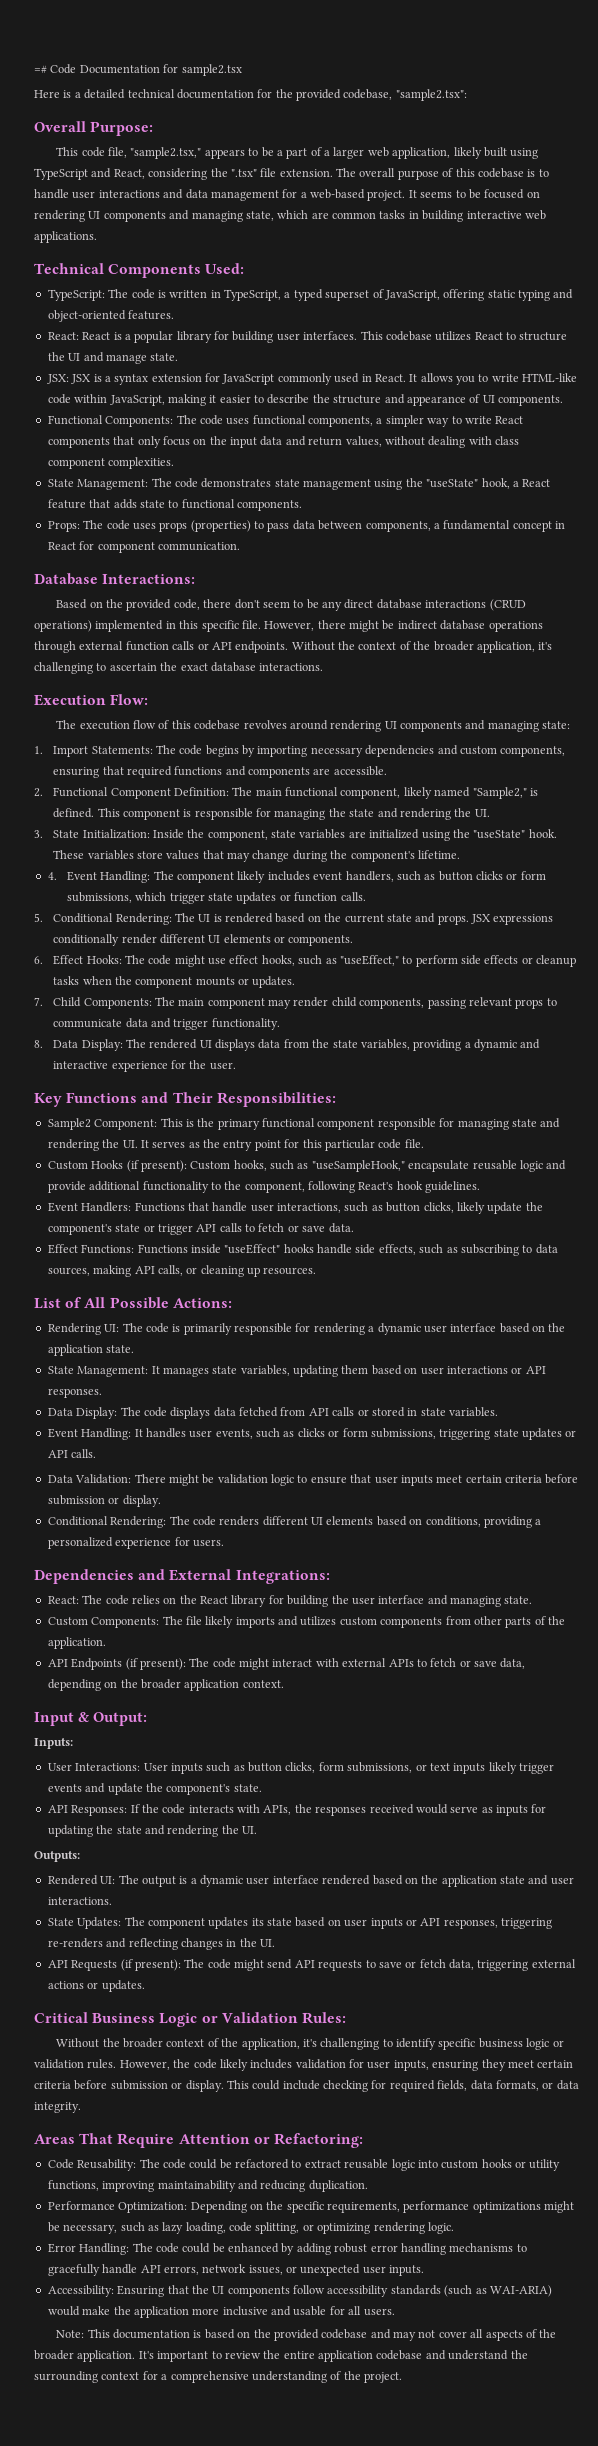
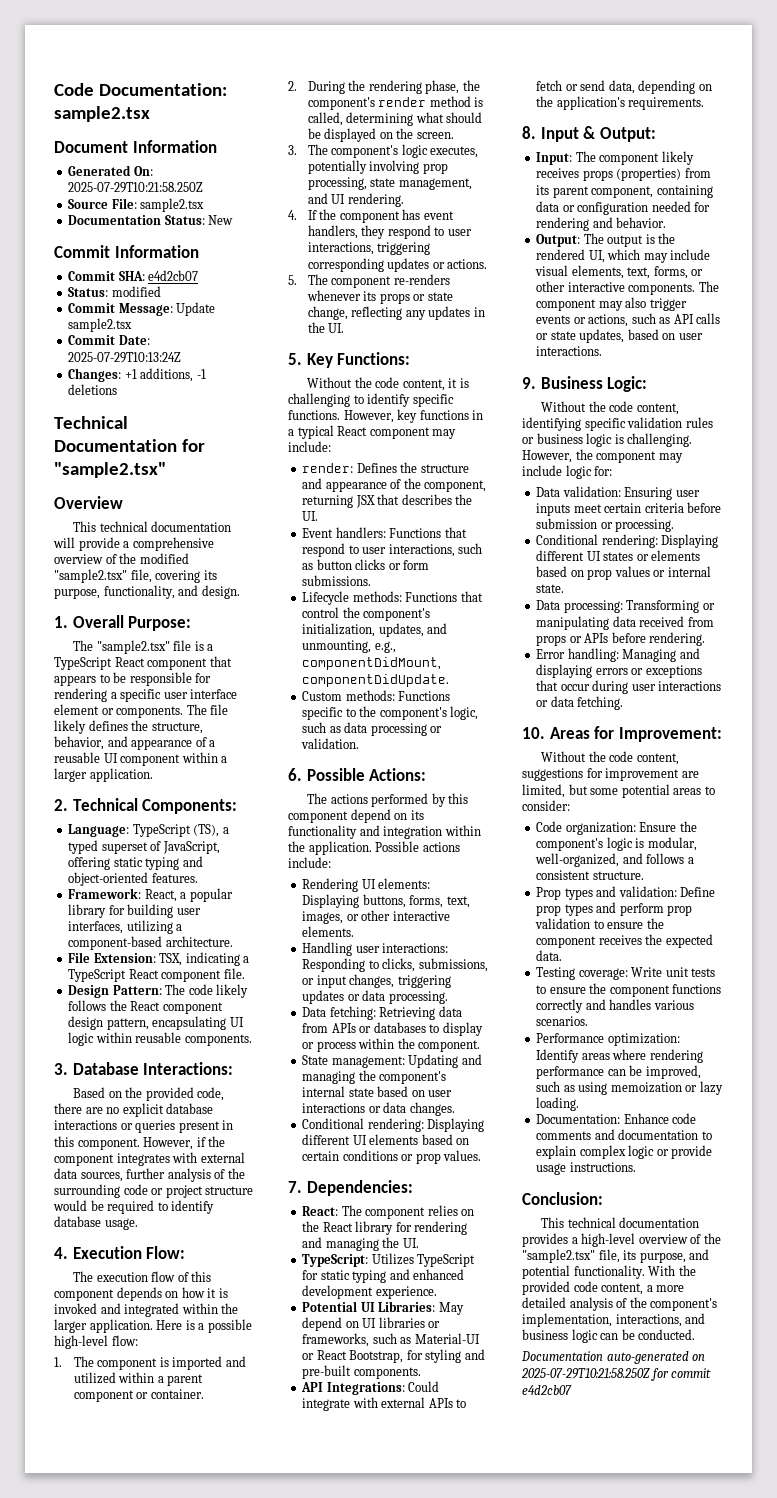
[34,64,242,76] [34,89,467,101] [34,121,154,136] [56,147,539,159] [34,168,549,180] [34,189,540,201] [34,210,546,222] [34,231,97,243] [34,263,245,278] [47,289,281,301] =# Code Documentation for sample2.tsx // Here is a detailed technical documentation for the provided codebase, "sample2.tsx": // Overall Purpose: // This code file, "sample2.tsx," appears to be a part of a larger web application, likely built using TypeScript and React, considering the ".tsx" file extension. The overall purpose of this codebase is to handle user interactions and data management for a web-based project. It seems to be focused on rendering UI components and managing state, which are common tasks in building interactive web applications. // Technical Components Used: // TypeScript: The code is written in TypeScript, -> [54,83,228,96] [54,106,150,122] [54,140,217,153] [68,165,153,176] [68,182,204,193] [68,198,205,212] [68,215,234,225] [54,245,199,258] [68,270,199,281] [68,286,161,297] [68,302,216,316] [68,318,133,332] [68,335,150,345] [68,352,182,363] [68,368,206,382] [68,384,118,395] [54,416,128,429] [54,439,206,452] [54,462,166,478] [54,496,123,509] [73,521,232,532] [53,537,214,551] [54,553,189,564] [54,569,217,583] [54,585,240,599] [54,615,192,631] [73,640,214,654] [54,656,232,670] [54,672,212,686] [54,688,238,702] [54,704,229,718] [54,720,203,734] [54,736,216,750] [54,752,228,766] [54,768,153,782] [54,798,238,814] [68,824,220,837] Code Documentation: sample2.tsx // Document Information // Generated On: 2025-07-29T10:21:58.250Z // Source File: sample2.tsx // Documentation Status: New // Commit Information // Commit SHA: e4d2cb07 // Status: modified // Commit Message: Update sample2.tsx // Commit Date: 2025-07-29T10:13:24Z // Changes: +1 additions, -1 deletions // Technical Documentation for "sample2.tsx" // Overview // This technical documentation will provide a comprehensive overview of the modified "sample2.tsx" file, covering its purpose, functionality, and design. // 1. Overall Purpose: // The "sample2.tsx" file is a TypeScript React component that appears to be responsible for rendering a specific user interface element or components. The file likely defines the structure, behavior, and appearance of a reusable UI component within a larger application. // 2. Technical Components: // Language: TypeScript (TS),
[47,332,122,340] React: React is -> [68,888,177,902] Framework: React,
[303,331,568,341] [47,352,179,364] [46,373,578,385] [47,394,563,406] [47,415,524,427] [47,436,519,448] [47,457,175,469] [47,478,551,490] [47,499,302,511] [47,520,565,532] [47,541,240,553] interfaces. This codebase utilizes React to structure the UI and manage state. // JSX: JSX is a syntax extension for JavaScript commonly used in React. It allows you to write HTML-like code within JavaScript, making it easier to describe the structure and appearance of UI components. // Functional Components: The code uses functional components, a simpler way to write React components that only focus on the input data and return values, without dealing with class component complexities. // State Management: The code demonstrates state management using the "useState" hook, a React feature that adds state to functional components. // Props: The code uses props (properties) to pass data between components, a fundamental concept in React for component communication. // -> [68,920,183,934] [68,936,233,950] [68,952,250,966] [68,968,245,982] [68,984,249,998] [68,1000,223,1014] [68,1016,244,1030] [68,1032,252,1046] [54,1063,68,1075] interfaces, utilizing a component-based architecture. // File Extension: TSX, indicating a TypeScript React component file. // Design Pattern: The code likely follows the React component design pattern, encapsulating UI logic within reusable components. // 3.
[234,599,526,611] [34,620,543,632] [34,641,553,653] [34,662,324,674] don't seem to be any direct database interactions (CRUD operations) implemented in this specific file. However, there might be indirect database operations through external function calls or API endpoints. Without the context of the broader application, it's challenging to ascertain the exact database interactions. // -> [85,1103,214,1117] [54,1120,234,1133] [54,1136,226,1150] [54,1152,245,1166] [54,1168,245,1182] [54,1184,254,1198] [53,1200,215,1214] [54,1216,138,1230] [54,1247,68,1259] are no explicit database interactions or queries present in this component. However, if the component integrates with external data sources, further analysis of the surrounding code or project structure would be required to identify database usage. // 4.
[194,720,571,732] [34,745,566,757] [53,766,387,778] [34,787,538,799] [53,808,490,820] [34,829,557,841] [53,850,460,862] [47,871,394,883] codebase revolves around rendering UI components and managing state: // 1. Import Statements: The code begins by importing necessary dependencies and custom components, ensuring that required functions and components are accessible. // 2. Functional Component Definition: The main functional component, likely named "Sample2," is defined. This component is responsible for managing the state and rendering the UI. // 3. State Initialization: Inside the component, state variables are initialized using the "useState" hook. These variables store values that may change during the component's lifetime. // 4. Event Handling: The component likely includes event handlers, -> [54,1287,228,1301] [54,1303,239,1317] [54,1319,252,1333] [54,1335,138,1349] [54,1356,246,1370] [73,1372,204,1386] [73,1389,204,1402] [288,80,480,94] [307,96,484,110] [307,112,483,126] [307,128,454,142] [288,144,479,158] [307,160,448,174] [307,177,472,190] [307,193,404,207] [288,209,454,223] [307,225,472,239] [307,242,431,255] [307,258,488,272] [288,274,450,288] [306,290,453,304] [307,306,485,320] [307,322,345,333] [288,352,411,368] [307,377,469,391] [288,393,454,407] [288,409,484,423] [288,425,457,439] [288,441,331,452] [302,462,469,473] [302,478,487,492] [302,494,473,508] [302,511,319,521] [302,527,467,538] [302,543,455,557] component depends on how it is invoked and integrated within the larger application. Here is a possible high-level flow: // 1. The component is imported and utilized within a parent component or container. // 2. During the rendering phase, the component's render method is called, determining what should be displayed on the screen. // 3. The component's logic executes, potentially involving prop processing, state management, and UI rendering. // 4. If the component has event handlers, they respond to user interactions, triggering corresponding updates or actions. // 5. The component re-renders whenever its props or state change, reflecting any updates in the UI. // 5. Key Functions: // Without the code content, it is challenging to identify specific functions. However, key functions in a typical React component may include: // render: Defines the structure and appearance of the component, returning JSX that describes the UI. // Event handlers: Functions that respond to user interactions,
[66,892,366,904] [34,913,554,925] [53,934,354,946] [34,955,577,967] [53,976,296,988] [34,997,557,1009] [53,1018,280,1030] [34,1039,541,1051] [53,1060,236,1072] [34,1092,336,1107] [47,1118,561,1130] [47,1139,424,1151] [47,1160,567,1172] [47,1181,481,1193] [47,1202,543,1214] [47,1223,354,1235] [47,1244,558,1256] [47,1265,317,1277] [34,1297,232,1309] [47,1323,566,1335] [47,1344,135,1356] [47,1365,369,1377] submissions, which trigger state updates or function calls. // 5. Conditional Rendering: The UI is rendered based on the current state and props. JSX expressions conditionally render different UI elements or components. // 6. Effect Hooks: The code might use effect hooks, such as "useEffect," to perform side effects or cleanup tasks when the component mounts or updates. // 7. Child Components: The main component may render child components, passing relevant props to communicate data and trigger functionality. // 8. Data Display: The rendered UI displays data from the state variables, providing a dynamic and interactive experience for the user. // Key Functions and Their Responsibilities: // Sample2 Component: This is the primary functional component responsible for managing state and rendering the UI. It serves as the entry point for this particular code file. // Custom Hooks (if present): Custom hooks, such as "useSampleHook," encapsulate reusable logic and provide additional functionality to the component, following React's hook guidelines. // Event Handlers: Functions that handle user interactions, such as button clicks, likely update the component's state or trigger API calls to fetch or save data. // Effect Functions: Functions inside "useEffect" hooks handle side effects, such as subscribing to data sources, making API calls, or cleaning up resources. // List of All Possible Actions: // Rendering UI: The code is primarily responsible for rendering a dynamic user interface based on the application state. // State Management: It manages state variables, updating them -> [302,575,372,586] [302,591,483,605] [302,607,431,621] [302,623,448,637] [302,640,396,653] [302,657,442,670] [302,674,450,687] [302,690,451,701] [302,706,479,720] [302,722,443,736] [301,738,360,749] [288,768,427,781] [307,793,469,807] [288,809,424,823] [288,825,481,839] [288,841,460,855] [288,857,331,868] [302,878,431,892] [302,894,470,908] [302,910,450,924] [302,926,355,937] [302,942,449,956] [302,958,488,972] [302,974,451,988] [302,990,448,1004] [302,1006,462,1020] [302,1022,483,1036] [302,1038,481,1052] [302,1054,482,1068] [302,1070,447,1084] [302,1086,374,1097] submissions. // Lifecycle methods: Functions that control the component's initialization, updates, and unmounting, e.g., componentDidMount, componentDidUpdate. // Custom methods: Functions specific to the component's logic, such as data processing or validation. // 6. Possible Actions: // The actions performed by this component depend on its functionality and integration within the application. Possible actions include: // Rendering UI elements: Displaying buttons, forms, text, images, or other interactive elements. // Handling user interactions: Responding to clicks, submissions, or input changes, triggering updates or data processing. // Data fetching: Retrieving data from APIs or databases to display or process within the component. // State management: Updating and managing the component's internal state
[525,1366,546,1374] [47,1388,102,1398] [47,1407,498,1419] [47,1428,577,1440] [47,1449,97,1458] [47,1474,372,1486] API responses. // Data Display: The code displays data fetched from API calls or stored in state variables. // Event Handling: It handles user events, such as clicks or form submissions, triggering state updates or API calls. // Data Validation: There might be validation logic to ensure that -> [383,1102,455,1116] [302,1118,485,1132] [302,1134,470,1145] [302,1150,482,1164] [288,1180,413,1196] [302,1205,475,1219] [302,1221,468,1235] [302,1237,419,1251] [302,1253,476,1267] [302,1269,465,1283] [302,1285,437,1299] [302,1301,464,1315] [302,1317,441,1331] [302,1333,480,1347] [302,1349,485,1363] [302,1365,421,1379] [301,1381,440,1395] [302,1397,467,1411] [536,80,712,94] [536,96,705,110] [522,126,656,142] [536,151,694,165] [536,168,711,181] [536,185,713,198] [536,201,711,215] [536,217,667,231] [536,233,676,247] [536,249,711,263] [535,265,704,279] [536,281,719,295] [536,297,687,311] [536,313,721,327] [536,329,703,343] [536,346,603,356] [522,376,648,392] [541,401,679,415] [522,417,713,431] [522,433,693,447] [522,449,683,463] [522,465,613,479] [536,486,673,500] data changes. // Conditional rendering: Displaying different UI elements based on certain conditions or prop values. // 7. Dependencies: // React: The component relies on the React library for rendering and managing the UI. // TypeScript: Utilizes TypeScript for static typing and enhanced development experience. // Potential UI Libraries: May depend on UI libraries or frameworks, such as Material-UI or React Bootstrap, for styling and pre-built components. // API Integrations: Could integrate with external APIs to fetch or send data, depending on the application's requirements. // 8. Input & Output: // Input: The component likely receives props (properties) from its parent component, containing data or configuration needed for rendering and behavior. // Output: The output is the rendered UI, which may include visual elements, text, forms, or other interactive components. The component may also trigger events or actions, such as API calls or state updates, based on user interactions. // 9. Business Logic: // Without the code content, identifying specific validation rules or business logic is challenging. However, the component may include logic for: // Data validation: Ensuring
[122,1495,161,1507] [47,1516,542,1528] [47,1537,224,1549] [34,1569,330,1584] [47,1595,533,1607] [47,1616,565,1628] [47,1637,106,1649] [47,1658,526,1670] [47,1679,284,1691] [34,1712,148,1726] [34,1738,73,1749] [47,1762,554,1774] [47,1783,262,1795] [47,1804,547,1816] [47,1825,257,1837] [34,1851,80,1862] [47,1875,574,1887] [47,1897,112,1905] [47,1917,552,1929] [47,1938,275,1950] [47,1959,576,1971] [47,1980,145,1992] [34,2012,346,2027] [56,2038,564,2050] [34,2059,574,2071] [34,2080,579,2092] [34,2102,81,2113] [34,2133,363,2148] [47,2159,561,2171] [47,2180,368,2192] [47,2201,575,2213] [47,2222,454,2234] [47,2243,527,2255] [47,2264,425,2276] [47,2285,552,2297] [47,2306,395,2318] [56,2329,557,2341] [34,2350,528,2362] [34,2371,402,2383] display. // Conditional Rendering: The code renders different UI elements based on conditions, providing a personalized experience for users. // Dependencies and External Integrations: // React: The code relies on the React library for building the user interface and managing state. // Custom Components: The file likely imports and utilizes custom components from other parts of the application. // API Endpoints (if present): The code might interact with external APIs to fetch or save data, depending on the broader application context. // Input & Output: // Inputs: // User Interactions: User inputs such as button clicks, form submissions, or text inputs likely trigger events and update the component's state. // API Responses: If the code interacts with APIs, the responses received would serve as inputs for updating the state and rendering the UI. // Outputs: // Rendered UI: The output is a dynamic user interface rendered based on the application state and user interactions. // State Updates: The component updates its state based on user inputs or API responses, triggering re-renders and reflecting changes in the UI. // API Requests (if present): The code might send API requests to save or fetch data, triggering external actions or updates. // Critical Business Logic or Validation Rules: // Without the broader context of the application, it's challenging to identify specific business logic or validation rules. However, the code likely includes validation for user inputs, ensuring they meet certain criteria before submission or display. This could include checking for required fields, data formats, or data integrity. // Areas That Require Attention or Refactoring: // Code Reusability: The code could be refactored to extract reusable logic into custom hooks or utility functions, improving maintainability and reducing duplication. // Performance Optimization: Depending on the specific requirements, performance optimizations might be necessary, such as lazy loading, code splitting, or optimizing rendering logic. // Error Handling: The code could be enhanced by adding robust error handling mechanisms to gracefully handle API errors, network issues, or unexpected user inputs. // Accessibility: Ensuring that the UI components follow accessibility standards (such as WAI-ARIA) would make the application more inclusive and usable for all users. // Note: This documentation is based on the provided codebase and may not cover all aspects of the broader application. It's important to review the entire application codebase and understand the surrounding context for a comprehensive understanding of the project. -> [615,519,675,532] [536,534,719,548] [536,550,701,561] [536,566,711,580] [536,584,565,593] [536,600,715,613] [536,616,714,630] [536,632,706,646] [536,648,700,662] [536,664,702,678] [536,680,722,694] [536,696,624,710] [522,726,722,742] [541,751,679,765] [522,768,699,781] [522,784,715,798] [522,800,570,811] [536,821,697,835] [536,837,697,851] [535,853,694,867] [536,870,644,880] [536,886,716,900] [536,902,693,916] [535,918,664,929] [536,934,713,948] [536,950,563,961] [536,967,716,980] [536,983,722,997] [536,999,694,1013] [536,1016,589,1026] [536,1033,680,1046] [536,1049,703,1063] [536,1065,701,1079] [536,1081,723,1095] [536,1097,580,1111] [536,1113,697,1124] [536,1129,712,1140] [536,1145,713,1159] [536,1162,636,1175] [522,1192,603,1205] [541,1217,700,1228] [522,1233,721,1247] [522,1249,710,1263] [522,1265,696,1279] [522,1281,685,1295] [522,1297,718,1311] [522,1313,706,1327] [522,1329,696,1343] [521,1351,706,1364] [521,1368,712,1381] [522,1385,572,1395] processing. // Conditional rendering: Displaying different UI states or elements based on prop values or internal state. // Data processing: Transforming or manipulating data received from props or APIs before rendering. // Error handling: Managing and displaying errors or exceptions that occur during user interactions or data fetching. // 10. Areas for Improvement: // Without the code content, suggestions for improvement are limited, but some potential areas to consider: // Code organization: Ensure the component's logic is modular, well-organized, and follows a consistent structure. // Prop types and validation: Define prop types and perform prop validation to ensure the component receives the expected data. // Testing coverage: Write unit tests to ensure the component functions correctly and handles various scenarios. // Performance optimization: Identify areas where rendering performance can be improved, such as using memoization or lazy loading. // Documentation: Enhance code comments and documentation to explain complex logic or provide usage instructions. // Conclusion: // This technical documentation provides a high-level overview of the "sample2.tsx" file, its purpose, and potential functionality. With the provided code content, a more detailed analysis of the component's implementation, interactions, and business logic can be conducted. // Documentation auto-generated on 2025-07-29T10:21:58.250Z for commit e4d2cb07

